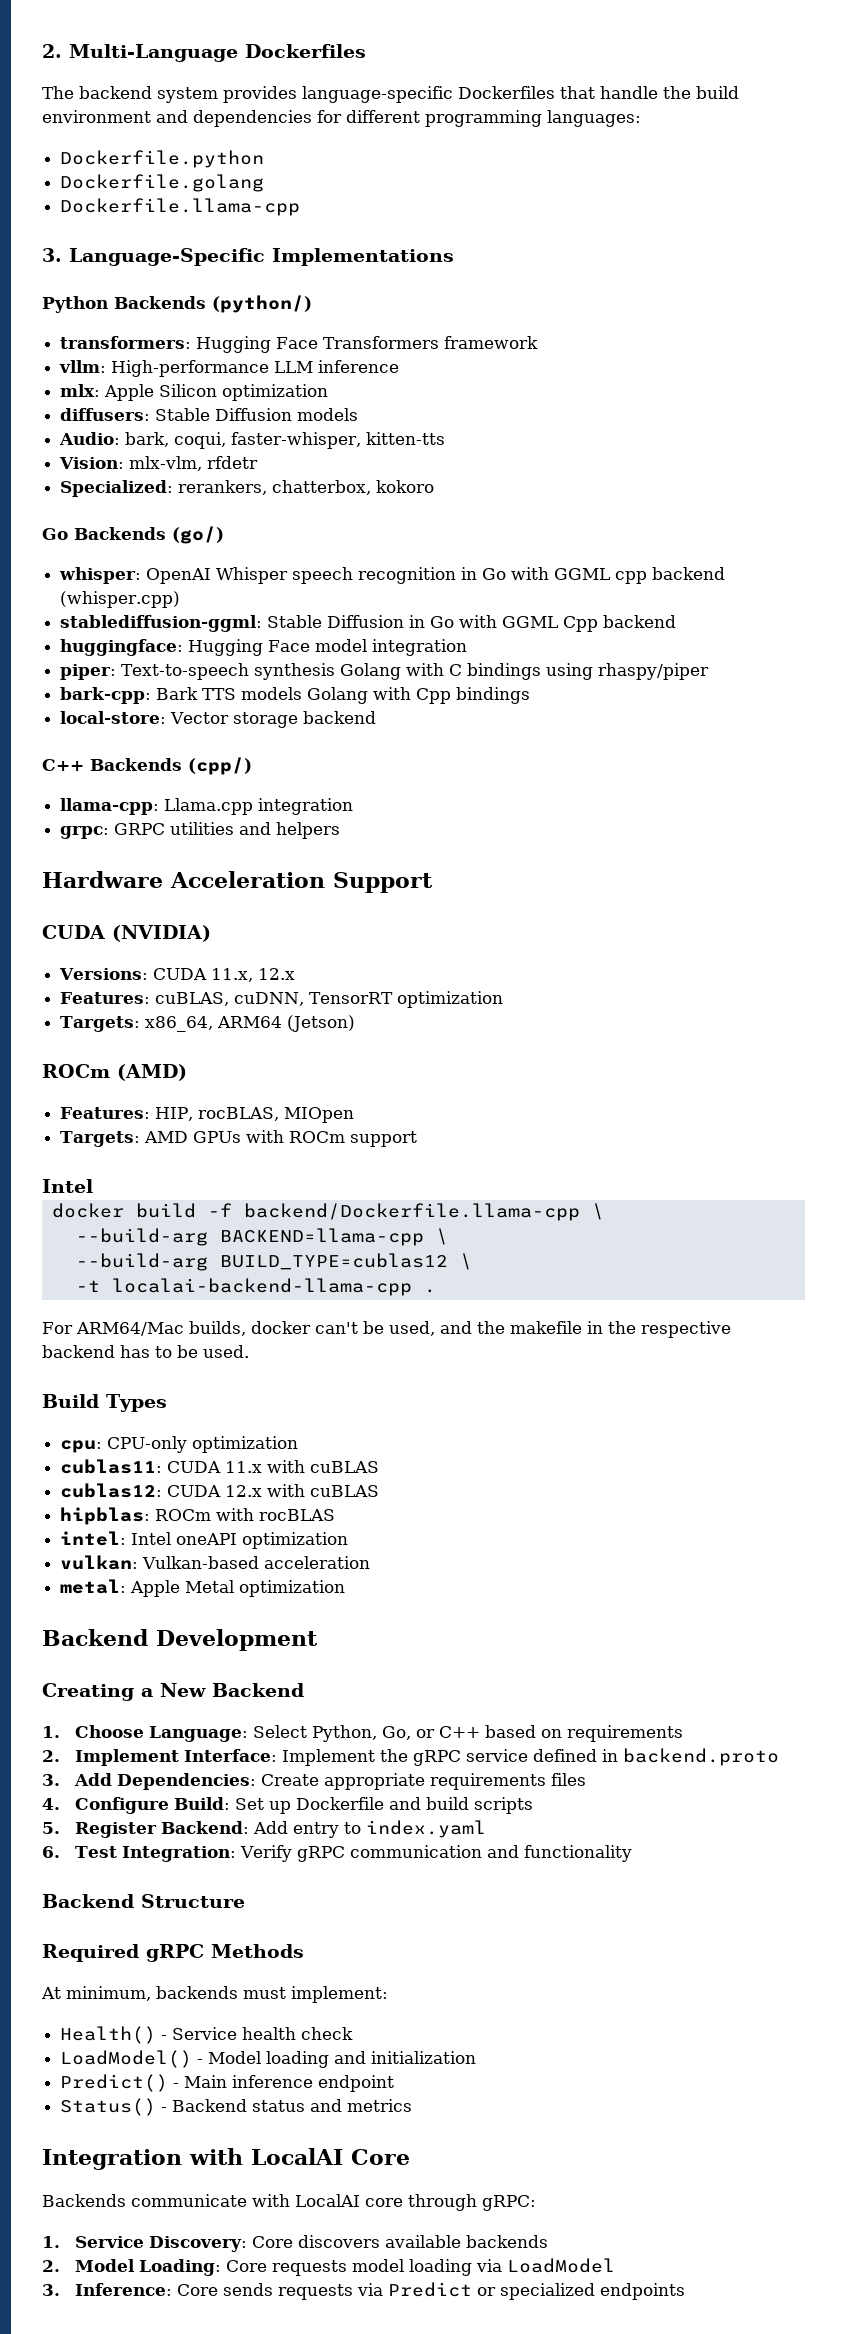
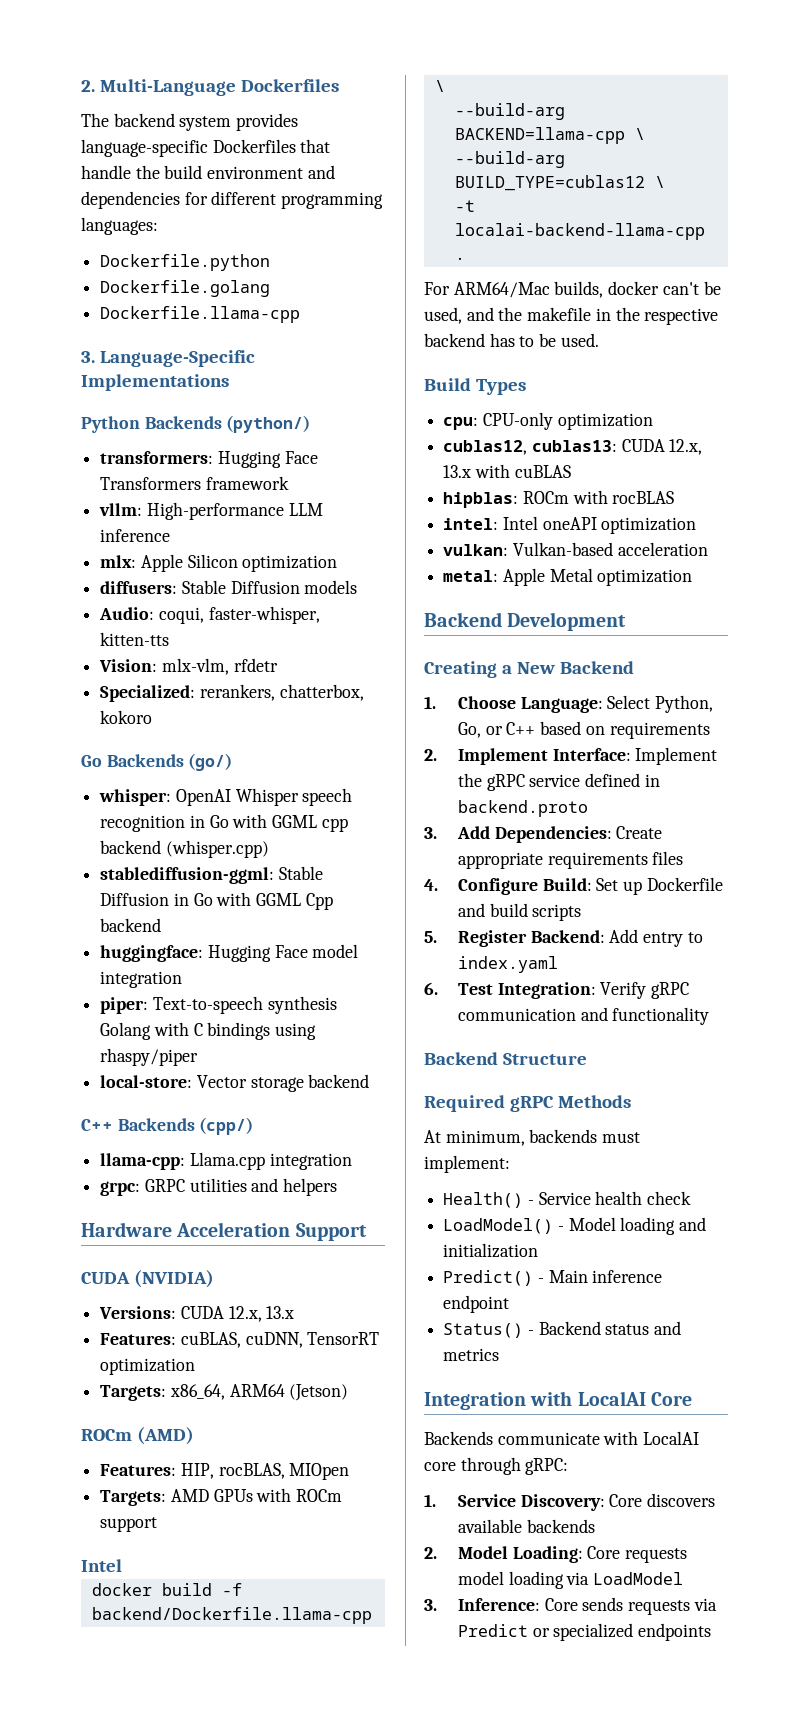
[125,432,170,447] bark, -> (155, 613) none
[60,687,531,704] // bark-cpp: Bark TTS models Golang with Cpp bindings -> (199, 1057) none
[211,968,296,982] 11.x, 12.x -> [228,1306,295,1322] 12.x, 13.x
[60,1459,380,1474] [60,1483,263,1498] cublas11: CUDA 11.x with cuBLAS // cublas12: CUDA 12.x -> [443,439,703,455] [443,465,472,478] cublas12, cublas13: CUDA 12.x, 13.x

